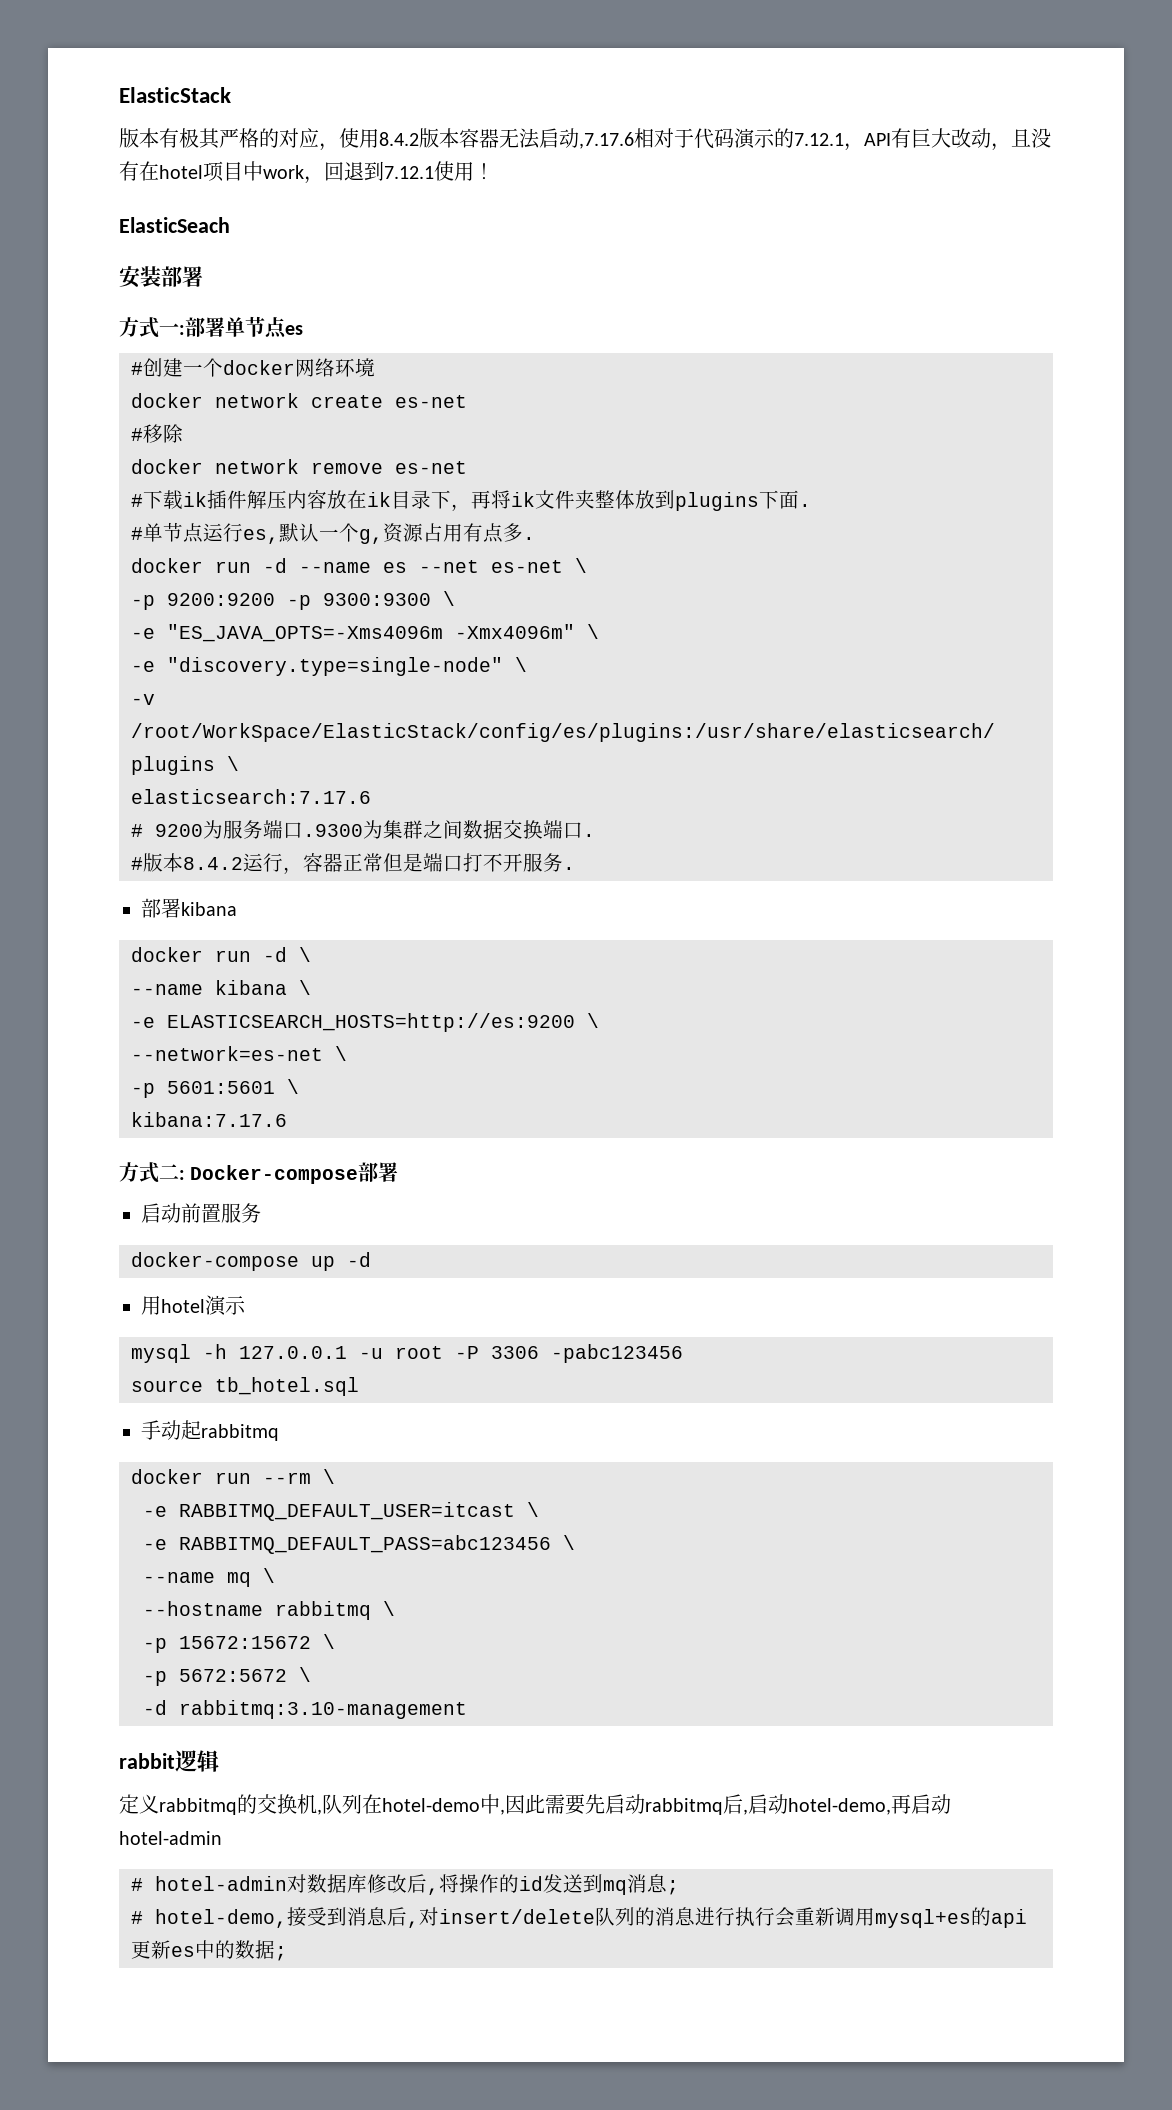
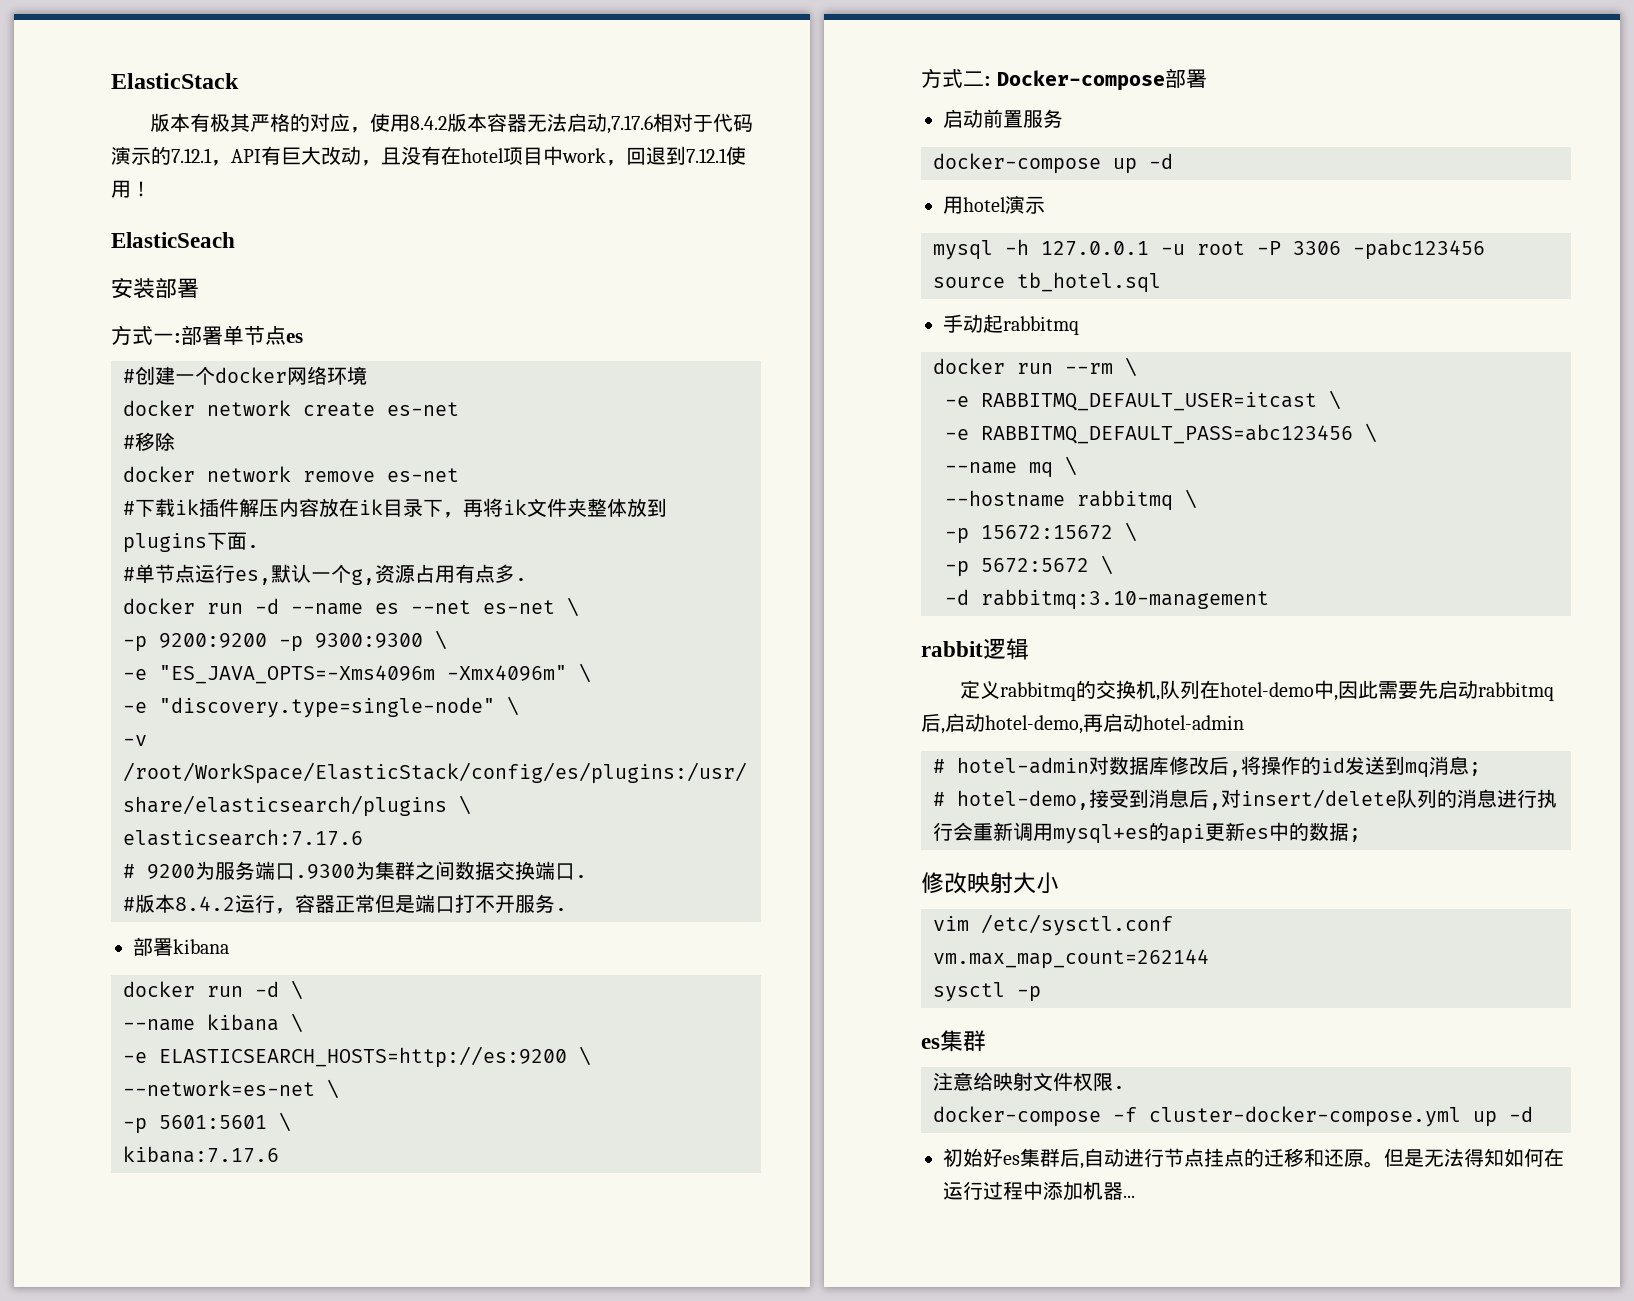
(287, 1953) none -> [921,872,1059,894] [933,914,1173,936] [933,949,1209,969] [933,982,1041,1002] [921,1030,986,1052] [933,1072,1125,1091] [933,1106,1533,1127] [943,1148,1564,1169] [943,1181,1135,1201] // 修改映射大小 // vim /etc/sysctl.conf // vm.max_map_count=262144 // sysctl -p // es集群 // 注意给映射文件权限. // docker-compose -f cluster-docker-compose.yml up -d // 初始好es集群后,自动进行节点挂点的迁移和还原。但是无法得知如何在运行过程中添加机器...

